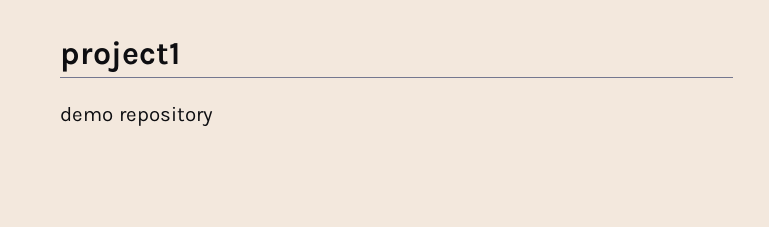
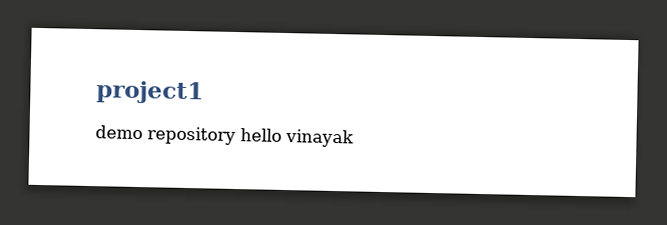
(213, 116) none -> [240,128,354,148] hello vinayak

